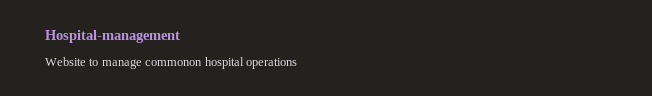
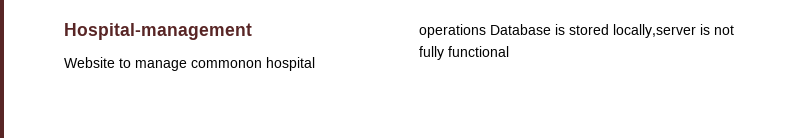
(297, 63) none -> [490,24,734,38] [419,46,509,60] Database is stored locally,server is not fully functional

